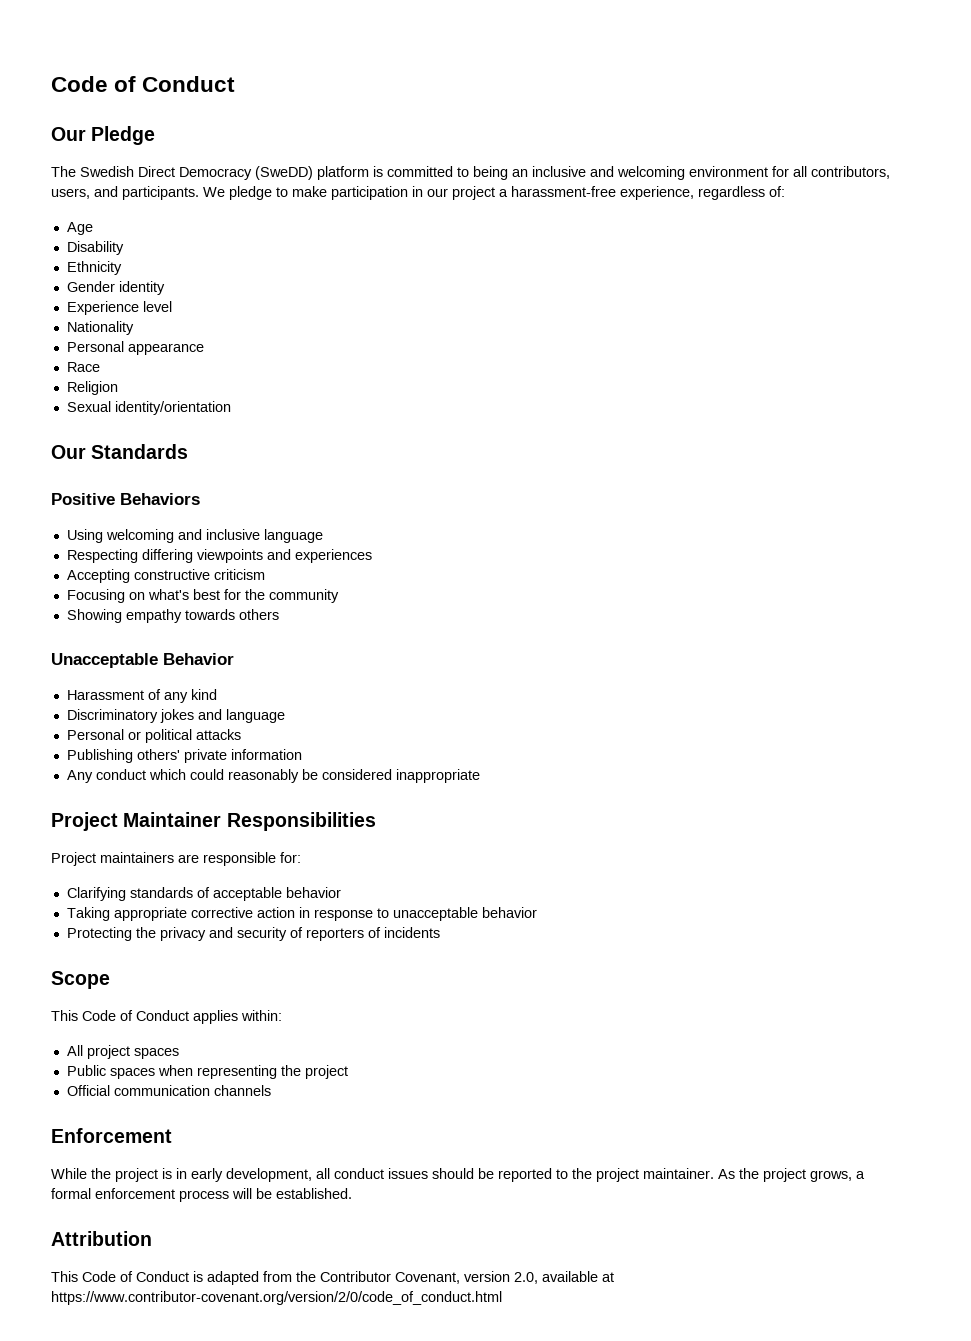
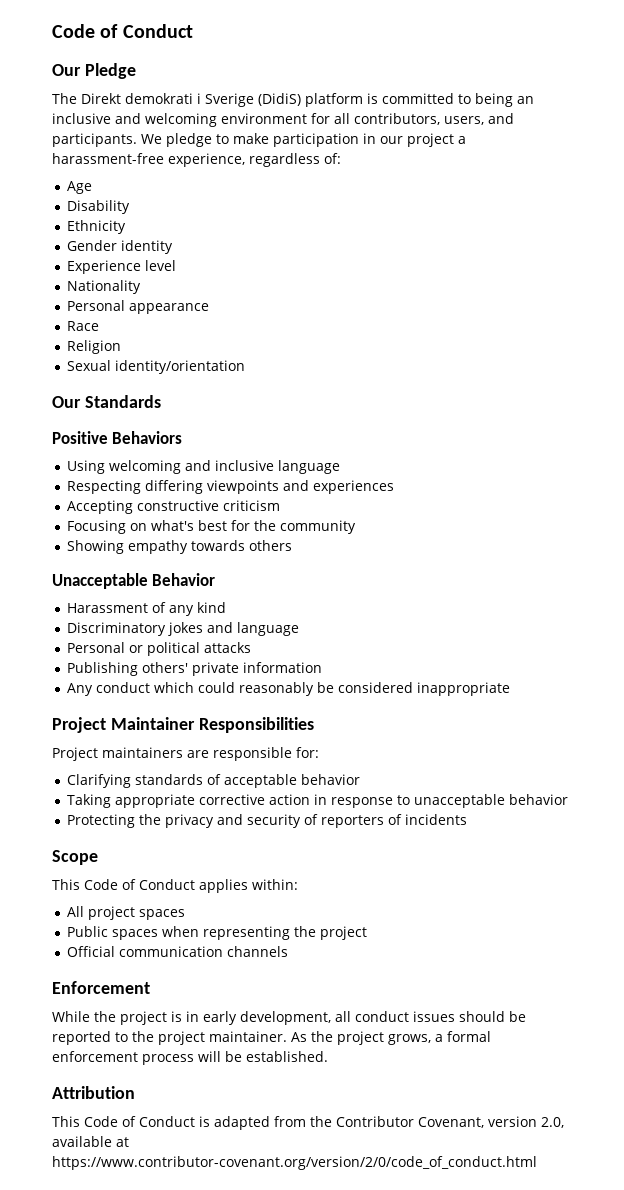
[80,166,313,180] Swedish Direct Democracy (SweDD) -> [81,93,301,107] Direkt demokrati i Sverige (DidiS)

